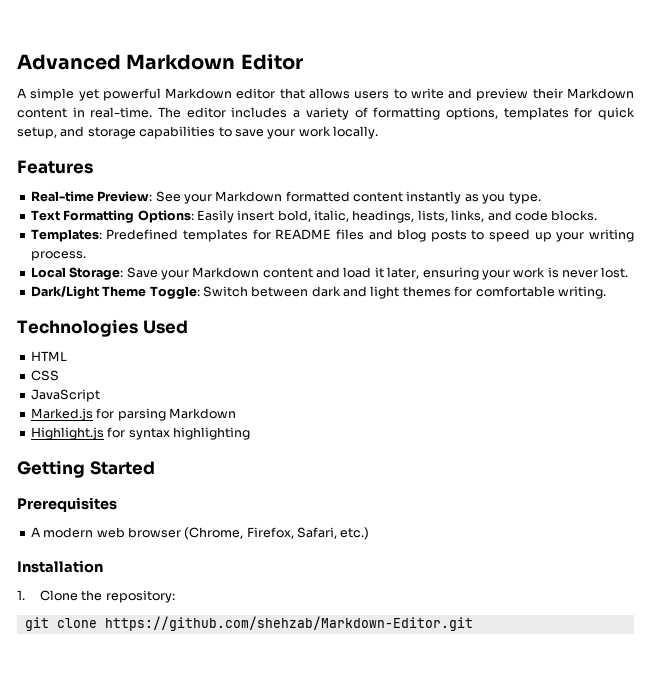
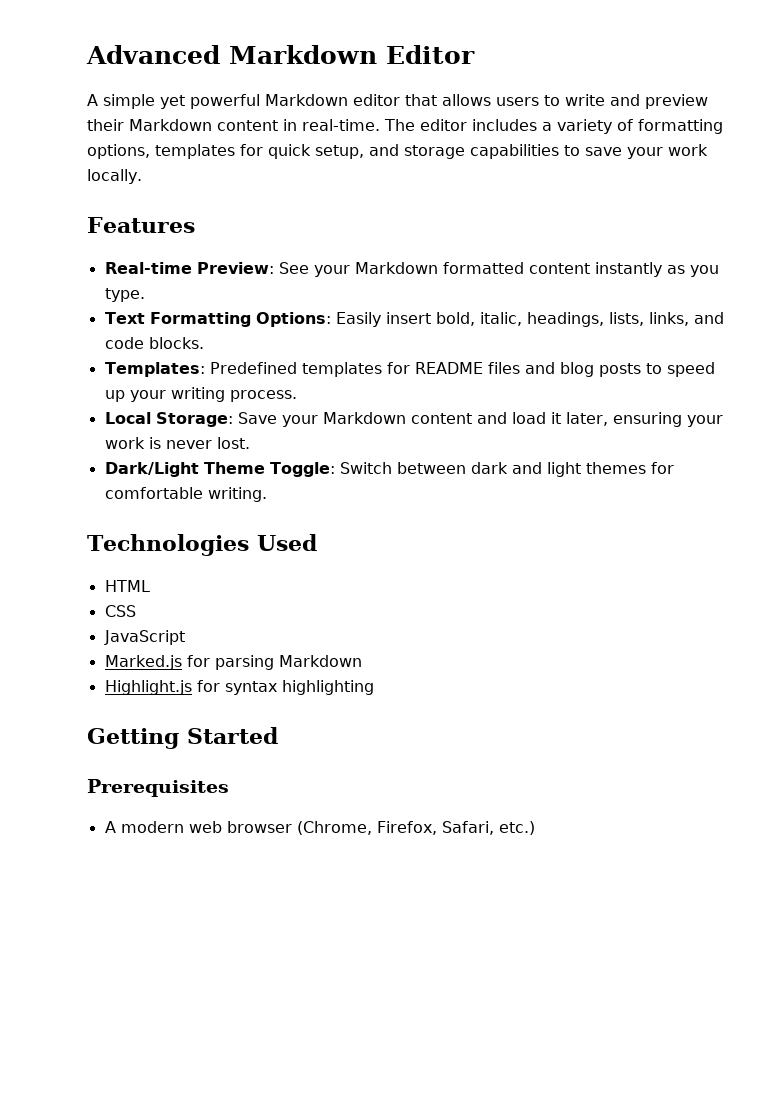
[17,560,103,573] [17,590,175,603] [24,616,473,631] // Installation // 1. Clone the repository: // git clone https://github.com/shehzab/Markdown-Editor.git -> (535, 828) none

